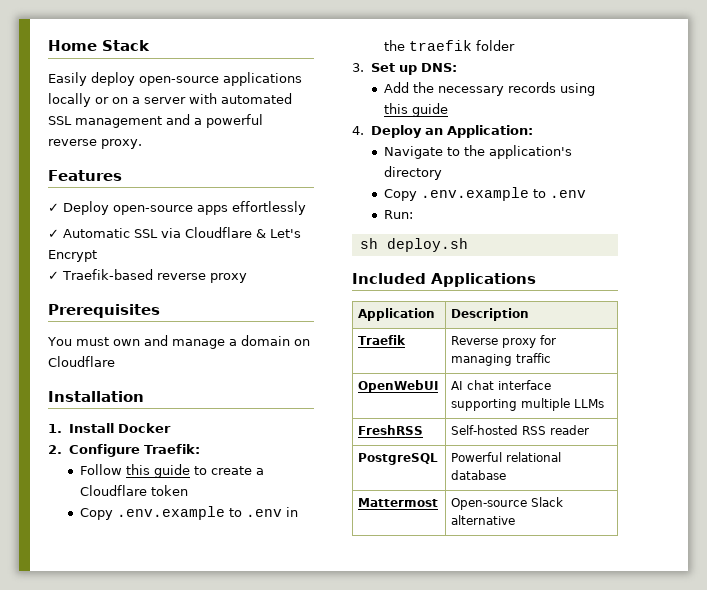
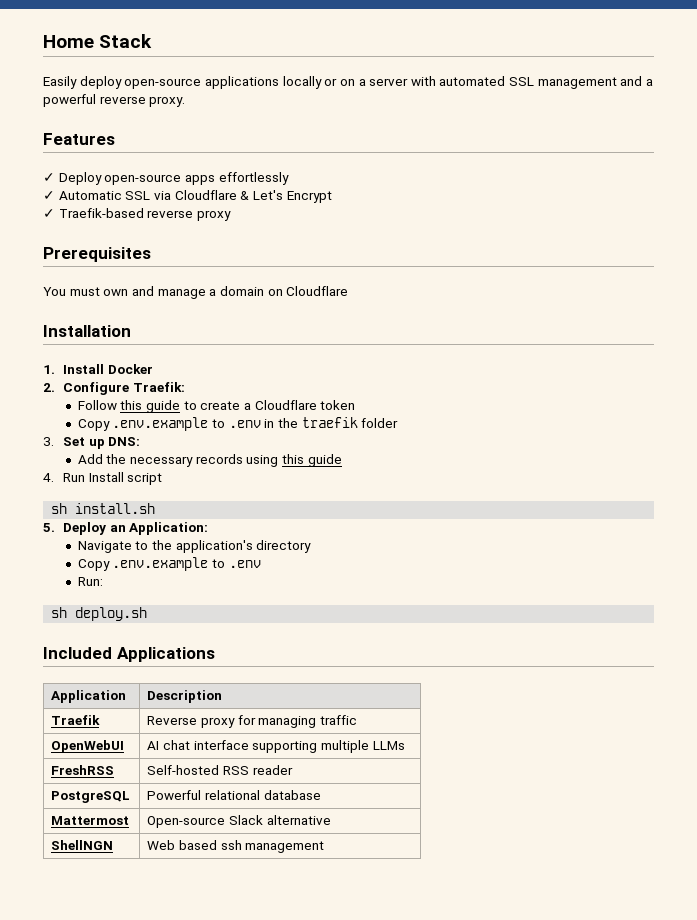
(364, 130) none -> [62,472,163,485] [51,503,156,514] [43,523,55,532] Run Install script // sh install.sh // 5.
(516, 520) none -> [51,840,114,850] [147,840,325,853] // ShellNGN | Web based ssh management

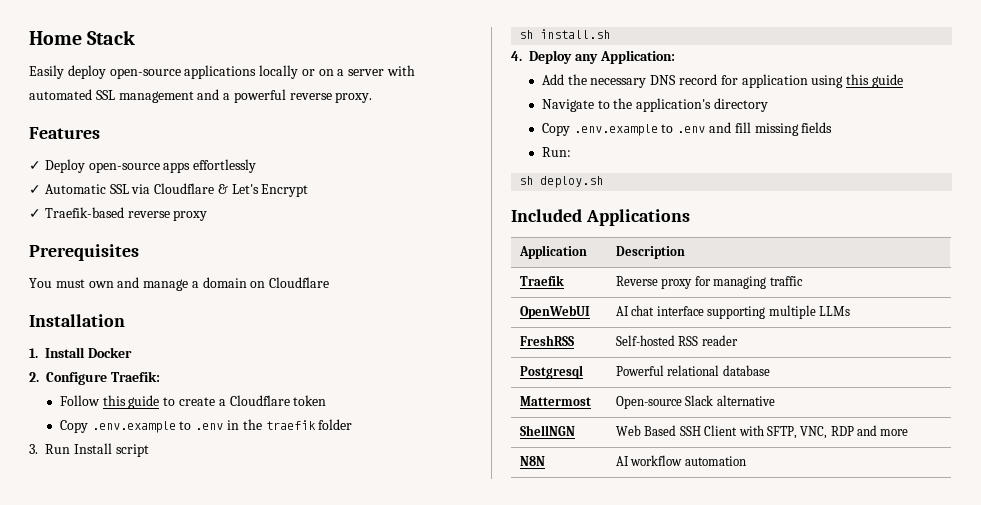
[62,437,141,449] [77,454,342,467] [43,473,54,482] Set up DNS: // Add the necessary records using this guide // 4. -> (38, 449) none
[43,522,209,535] 5. Deploy an Application: -> [511,50,675,64] [541,74,903,88] 4. Deploy any Application: // Add the necessary DNS record for application using this guide
(261, 564) none -> [708,122,833,136] and fill missing fields
[51,791,131,803] PostgreSQL -> [520,365,584,379] Postgresql
[179,840,325,853] based ssh management -> [644,425,909,439] [520,456,546,466] [616,455,746,466] Based SSH Client with SFTP, VNC, RDP and more // N8N | AI workflow automation

